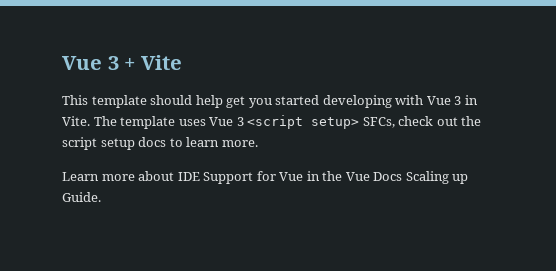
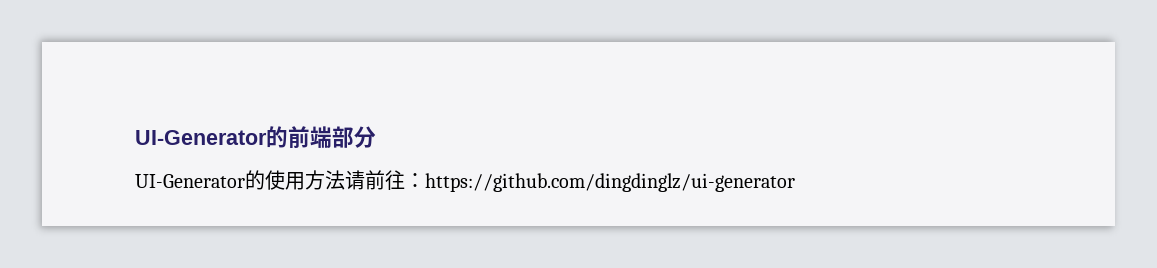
[62,55,182,70] [62,95,478,108] [62,115,482,129] [62,137,258,150] [62,171,469,184] [62,192,101,202] Vue 3 + Vite // This template should help get you started developing with Vue 3 in Vite. The template uses Vue 3 <script setup> SFCs, check out the script setup docs to learn more. // Learn more about IDE Support for Vue in the Vue Docs Scaling up Guide. -> [135,126,376,148] [135,170,795,192] UI-Generator的前端部分 // UI-Generator的使用方法请前往：https://github.com/dingdinglz/ui-generator

